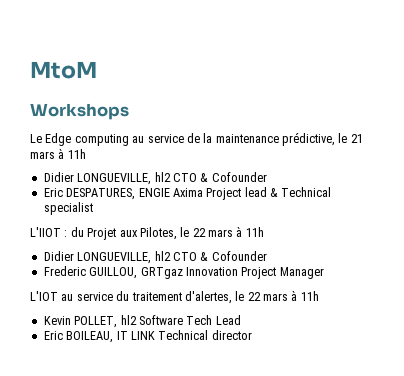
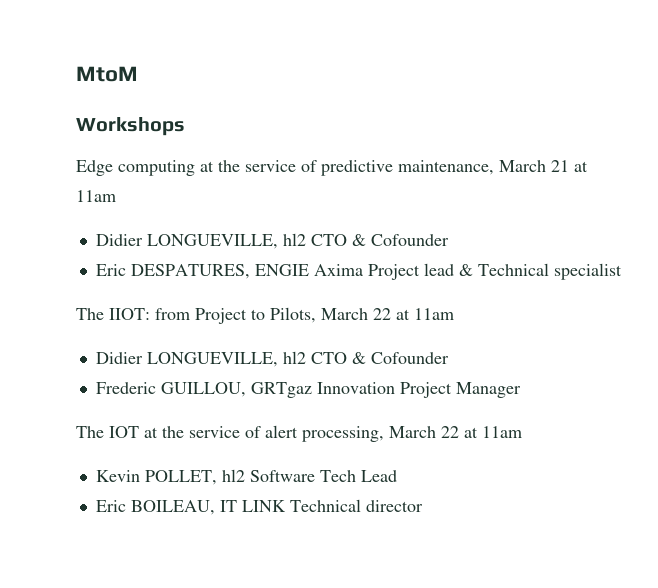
[30,134,42,143] Le -> (185, 126) none
[132,132,363,146] [30,148,86,159] au service de la maintenance prédictive, le 21 mars à 11h -> [200,160,588,176] [76,190,116,202] at the service of predictive maintenance, March 21 at 11am
[30,226,264,240] L'IIOT : du Projet aux Pilotes, le 22 mars à 11h -> [76,307,454,324] The IIOT: from Project to Pilots, March 22 at 11am
[30,290,319,304] L'IOT au service du traitement d'alertes, le 22 mars à 11h -> [76,425,522,442] The IOT at the service of alert processing, March 22 at 11am

